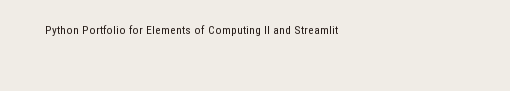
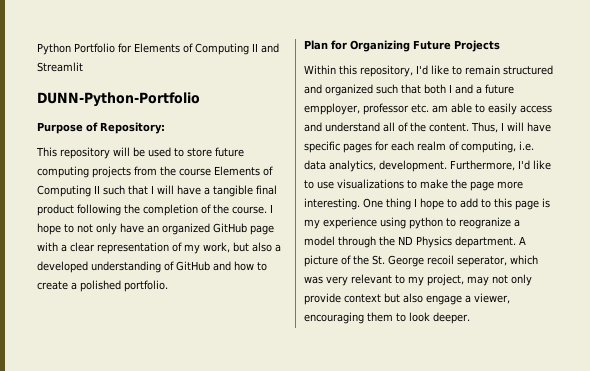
(338, 30) none -> [37,92,200,107] [37,122,165,134] [36,147,244,159] [37,166,273,178] [37,185,277,197] [37,204,273,216] [37,223,274,235] [37,242,281,254] [37,261,267,273] [37,280,168,292] [304,40,500,52] [304,65,553,77] [304,84,514,96] [304,103,552,115] [304,122,551,133] [304,141,534,153] [304,160,551,172] [304,179,523,191] [304,198,550,210] [304,217,520,229] [304,236,526,248] [304,255,538,267] [304,274,532,286] [304,293,510,305] [304,312,470,324] // DUNN-Python-Portfolio // Purpose of Repository: // This repository will be used to store future computing projects from the course Elements of Computing II such that I will have a tangible final product following the completion of the course. I hope to not only have an organized GitHub page with a clear representation of my work, but also a developed understanding of GitHub and how to create a polished portfolio. // Plan for Organizing Future Projects // Within this repository, I'd like to remain structured and organized such that both I and a future empployer, professor etc. am able to easily access and understand all of the content. Thus, I will have specific pages for each realm of computing, i.e. data analytics, development. Furthermore, I'd like to use visualizations to make the page more interesting. One thing I hope to add to this page is my experience using python to reogranize a model through the ND Physics department. A picture of the St. George recoil seperator, which was very relevant to my project, may not only provide context but also engage a viewer, encouraging them to look deeper.

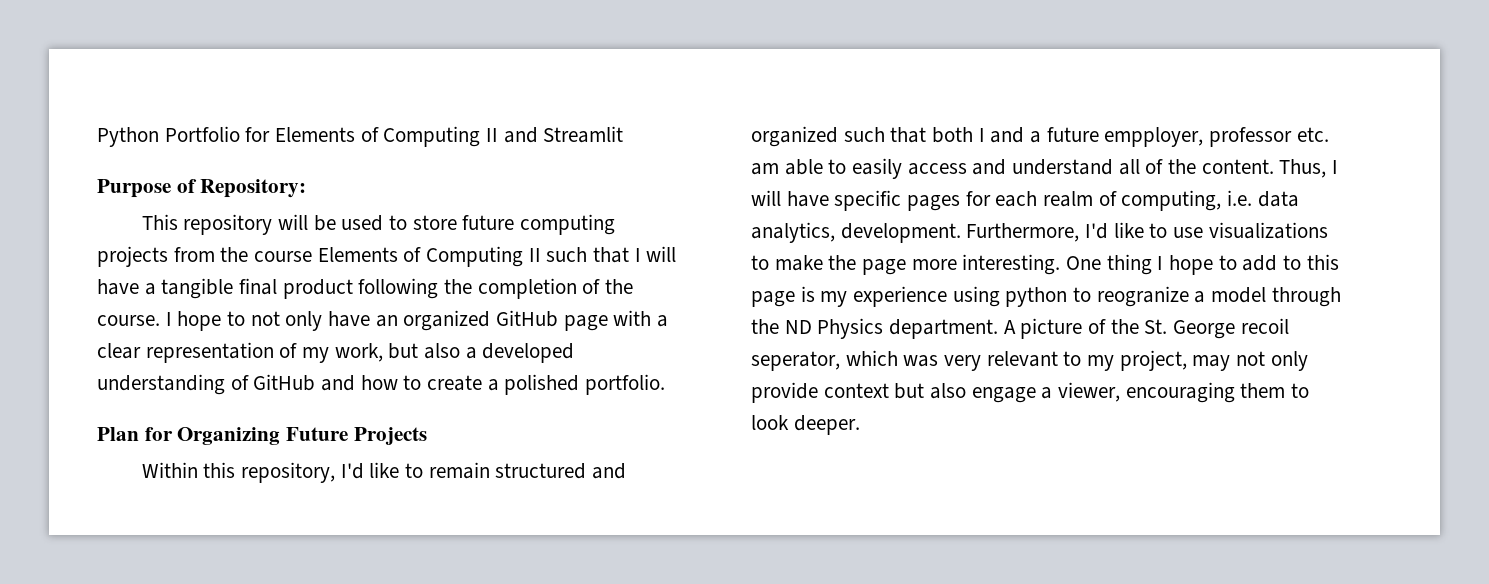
[37,92,200,107] // DUNN-Python-Portfolio -> (624, 134) none

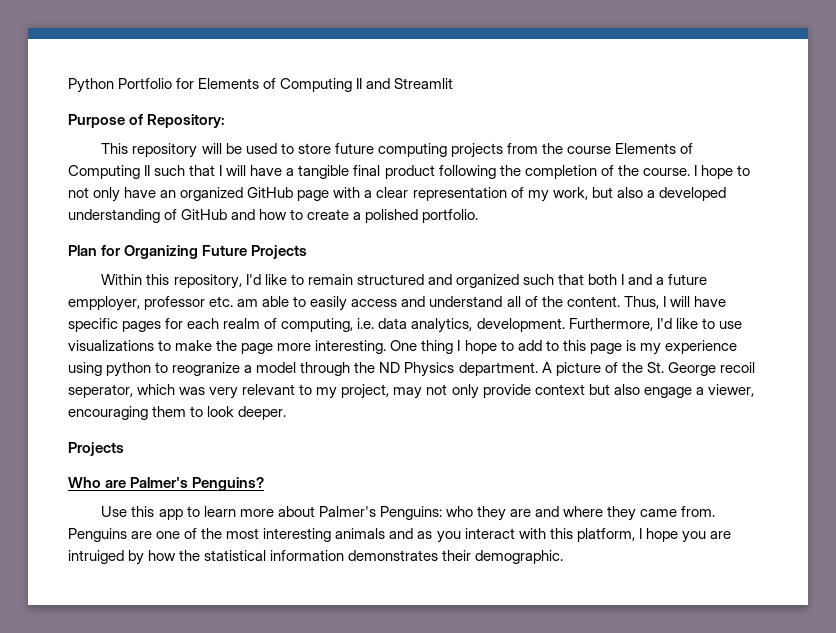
(860, 425) none -> [68,442,124,456] [68,477,265,491] [101,506,716,521] [68,528,731,543] [68,550,564,565] // Projects // Who are Palmer's Penguins? // Use this app to learn more about Palmer's Penguins: who they are and where they came from. Penguins are one of the most interesting animals and as you interact with this platform, I hope you are intruiged by how the statistical information demonstrates their demographic.

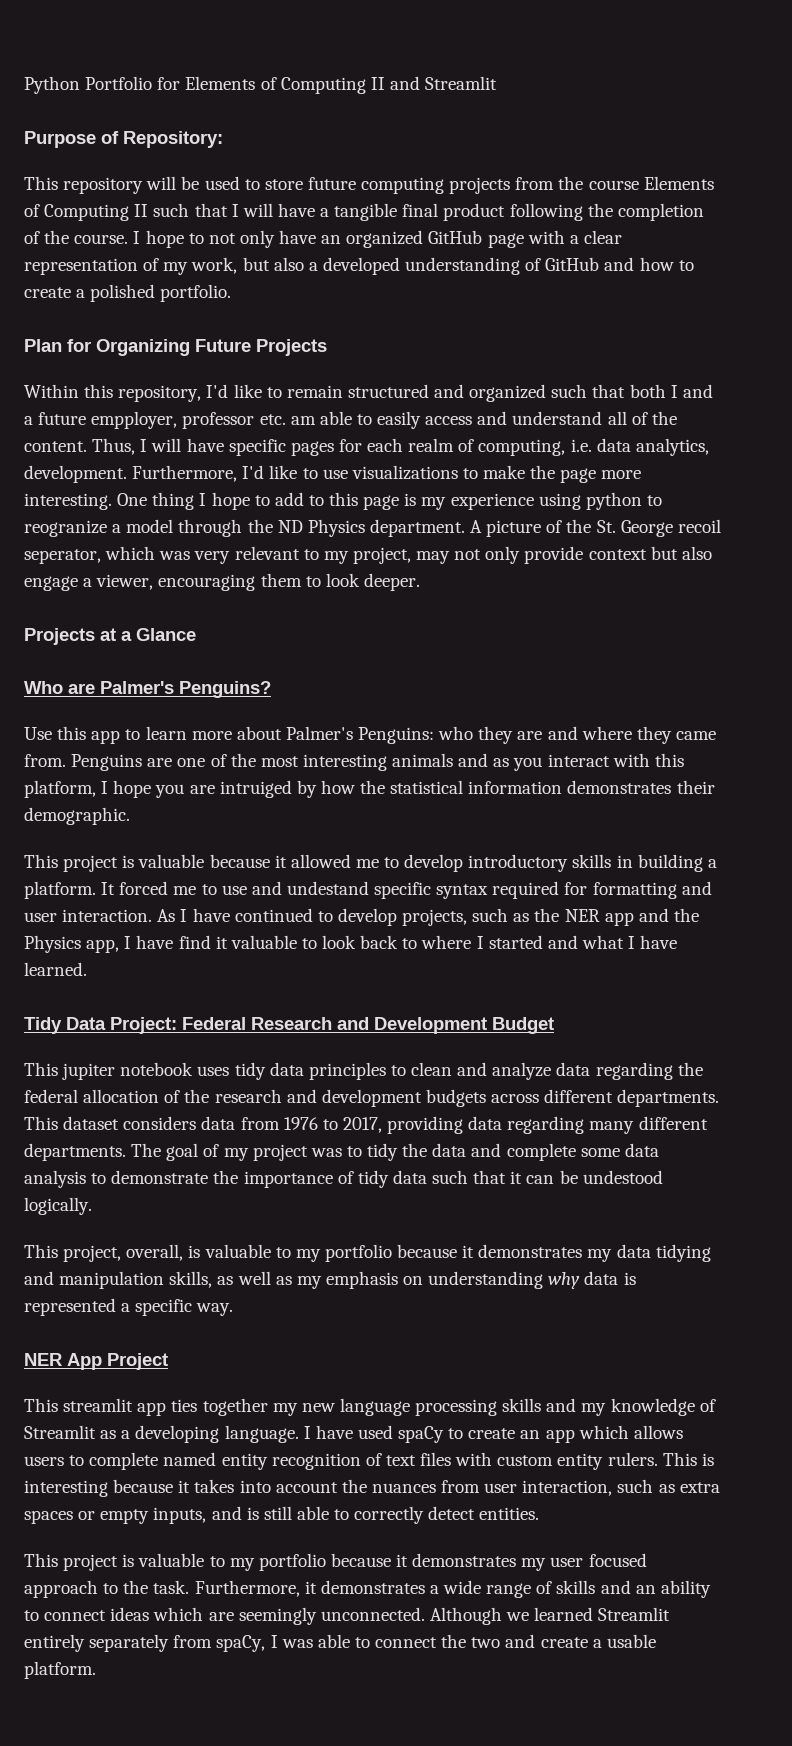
(124, 449) none -> [100,628,196,641] at a Glance
(564, 557) none -> [24,854,717,872] [24,881,712,899] [24,908,699,926] [24,935,678,953] [24,962,87,976] [24,1017,554,1034] [24,1062,703,1080] [24,1089,720,1107] [24,1116,708,1134] [24,1143,659,1161] [24,1170,663,1188] [24,1197,92,1215] [24,1244,711,1262] [24,1271,636,1289] [24,1298,234,1316] [24,1353,168,1370] [24,1398,716,1416] [24,1425,683,1443] [24,1452,714,1470] [24,1479,720,1497] [24,1506,540,1524] [24,1553,647,1571] [24,1580,711,1598] [24,1607,671,1625] [24,1634,656,1652] [24,1661,96,1679] // This project is valuable because it allowed me to develop introductory skills in building a platform. It forced me to use and undestand specific syntax required for formatting and user interaction. As I have continued to develop projects, such as the NER app and the Physics app, I have find it valuable to look back to where I started and what I have learned. // Tidy Data Project: Federal Research and Development Budget // This jupiter notebook uses tidy data principles to clean and analyze data regarding the federal allocation of the research and development budgets across different departments. This dataset considers data from 1976 to 2017, providing data regarding many different departments. The goal of my project was to tidy the data and complete some data analysis to demonstrate the importance of tidy data such that it can be undestood logically. // This project, overall, is valuable to my portfolio because it demonstrates my data tidying and manipulation skills, as well as my emphasis on understanding why data is represented a specific way. // NER App Project // This streamlit app ties together my new language processing skills and my knowledge of Streamlit as a developing language. I have used spaCy to create an app which allows users to complete named entity recognition of text files with custom entity rulers. This is interesting because it takes into account the nuances from user interaction, such as extra spaces or empty inputs, and is still able to correctly detect entities. // This project is valuable to my portfolio because it demonstrates my user focused approach to the task. Furthermore, it demonstrates a wide range of skills and an ability to connect ideas which are seemingly unconnected. Although we learned Streamlit entirely separately from spaCy, I was able to connect the two and create a usable platform.

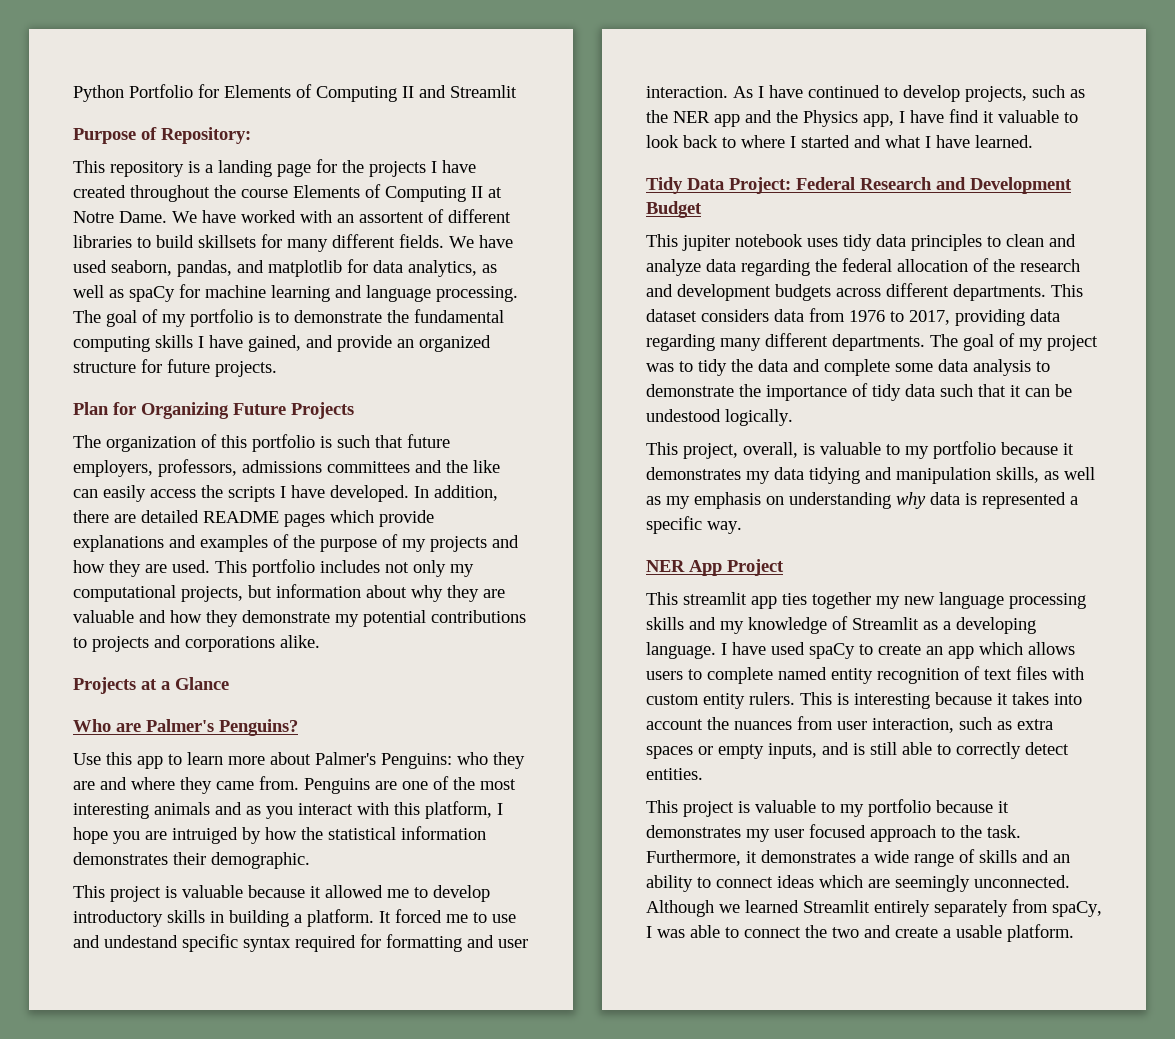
[146,176,555,194] will be used to store future computing projects from -> [188,159,476,177] [73,185,210,202] is a landing page for the projects I have created throughout
[153,203,704,221] [24,230,622,248] [24,257,694,275] [24,284,232,302] such that I will have a tangible final product following the completion of the course. I hope to not only have an organized GitHub page with a clear representation of my work, but also a developed understanding of GitHub and how to create a polished portfolio. -> [488,187,502,198] [73,209,511,223] [73,234,513,252] [73,259,497,277] [73,284,518,302] [73,309,504,327] [73,335,491,352] [73,359,277,377] at Notre Dame. We have worked with an assortent of different libraries to build skillsets for many different fields. We have used seaborn, pandas, and matplotlib for data analytics, as well as spaCy for machine learning and language processing. The goal of my portfolio is to demonstrate the fundamental computing skills I have gained, and provide an organized structure for future projects.
[24,384,713,402] [24,411,677,429] [24,438,709,456] [24,465,642,483] [24,492,662,510] [24,519,721,537] [24,546,712,564] [24,573,420,591] Within this repository, I'd like to remain structured and organized such that both I and a future empployer, professor etc. am able to easily access and understand all of the content. Thus, I will have specific pages for each realm of computing, i.e. data analytics, development. Furthermore, I'd like to use visualizations to make the page more interesting. One thing I hope to add to this page is my experience using python to reogranize a model through the ND Physics department. A picture of the St. George recoil seperator, which was very relevant to my project, may not only provide context but also engage a viewer, encouraging them to look deeper. -> [73,434,450,452] [73,459,500,477] [73,485,498,502] [73,510,434,527] [73,534,519,552] [73,559,474,577] [73,584,505,602] [73,610,526,627] [73,635,320,652] The organization of this portfolio is such that future employers, professors, admissions committees and the like can easily access the scripts I have developed. In addition, there are detailed README pages which provide explanations and examples of the purpose of my projects and how they are used. This portfolio includes not only my computational projects, but information about why they are valuable and how they demonstrate my potential contributions to projects and corporations alike.

